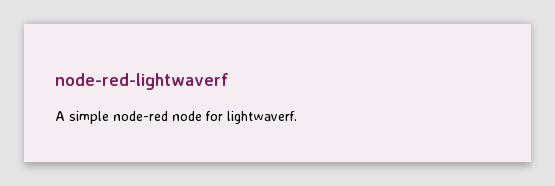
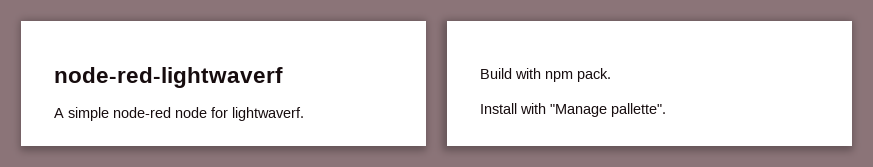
(297, 117) none -> [480,68,611,82] [480,103,666,117] // Build with npm pack. // Install with "Manage pallette".

